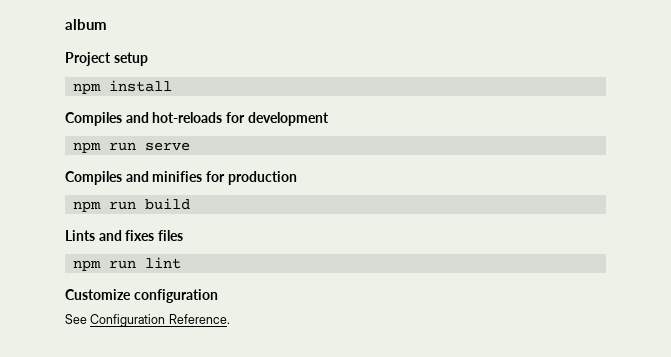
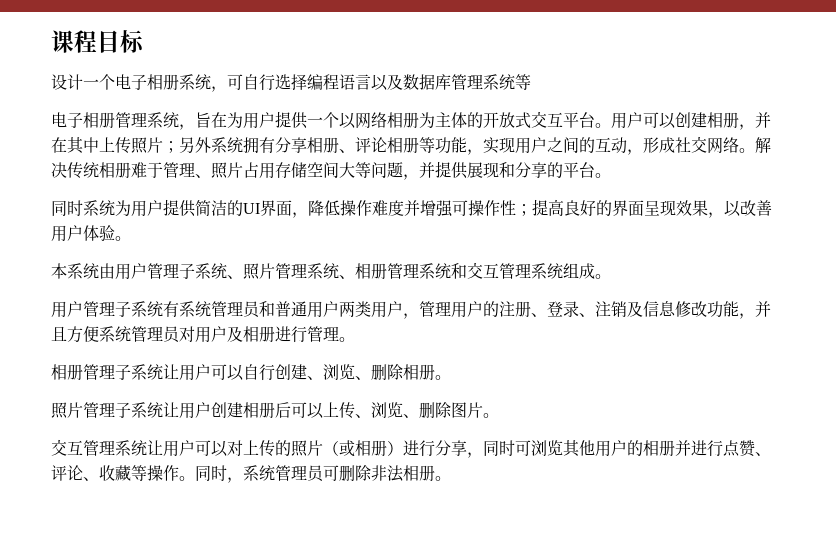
[65,19,107,30] [65,52,148,66] [72,80,172,94] [65,112,329,126] [72,142,190,153] [65,171,297,185] [72,198,190,212] [65,230,183,241] [72,257,181,271] [65,289,218,303] [65,314,230,327] album // Project setup // npm install // Compiles and hot-reloads for development // npm run serve // Compiles and minifies for production // npm run build // Lints and fixes files // npm run lint // Customize configuration // See Configuration Reference. -> [51,30,145,53] [51,74,531,92] [51,111,771,130] [51,136,771,155] [51,161,611,180] [51,199,772,218] [51,225,131,242] [51,262,611,280] [51,301,771,319] [51,326,355,343] [51,364,451,381] [51,402,499,419] [51,439,771,458] [51,465,451,483] 课程目标 // 设计一个电子相册系统，可自行选择编程语言以及数据库管理系统等 // 电子相册管理系统，旨在为用户提供一个以网络相册为主体的开放式交互平台。用户可以创建相册，并在其中上传照片；另外系统拥有分享相册、评论相册等功能，实现用户之间的互动，形成社交网络。解决传统相册难于管理、照片占用存储空间大等问题，并提供展现和分享的平台。 // 同时系统为用户提供简洁的UI界面，降低操作难度并增强可操作性；提高良好的界面呈现效果，以改善用户体验。 // 本系统由用户管理子系统、照片管理系统、相册管理系统和交互管理系统组成。 // 用户管理子系统有系统管理员和普通用户两类用户，管理用户的注册、登录、注销及信息修改功能，并且方便系统管理员对用户及相册进行管理。 // 相册管理子系统让用户可以自行创建、浏览、删除相册。 // 照片管理子系统让用户创建相册后可以上传、浏览、删除图片。 // 交互管理系统让用户可以对上传的照片（或相册）进行分享，同时可浏览其他用户的相册并进行点赞、评论、收藏等操作。同时，系统管理员可删除非法相册。

